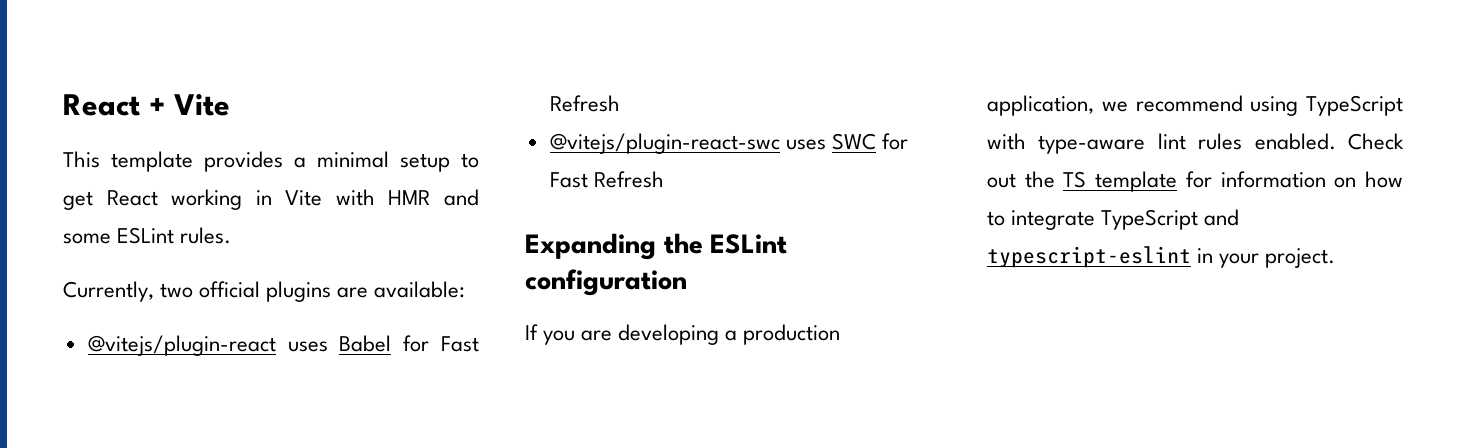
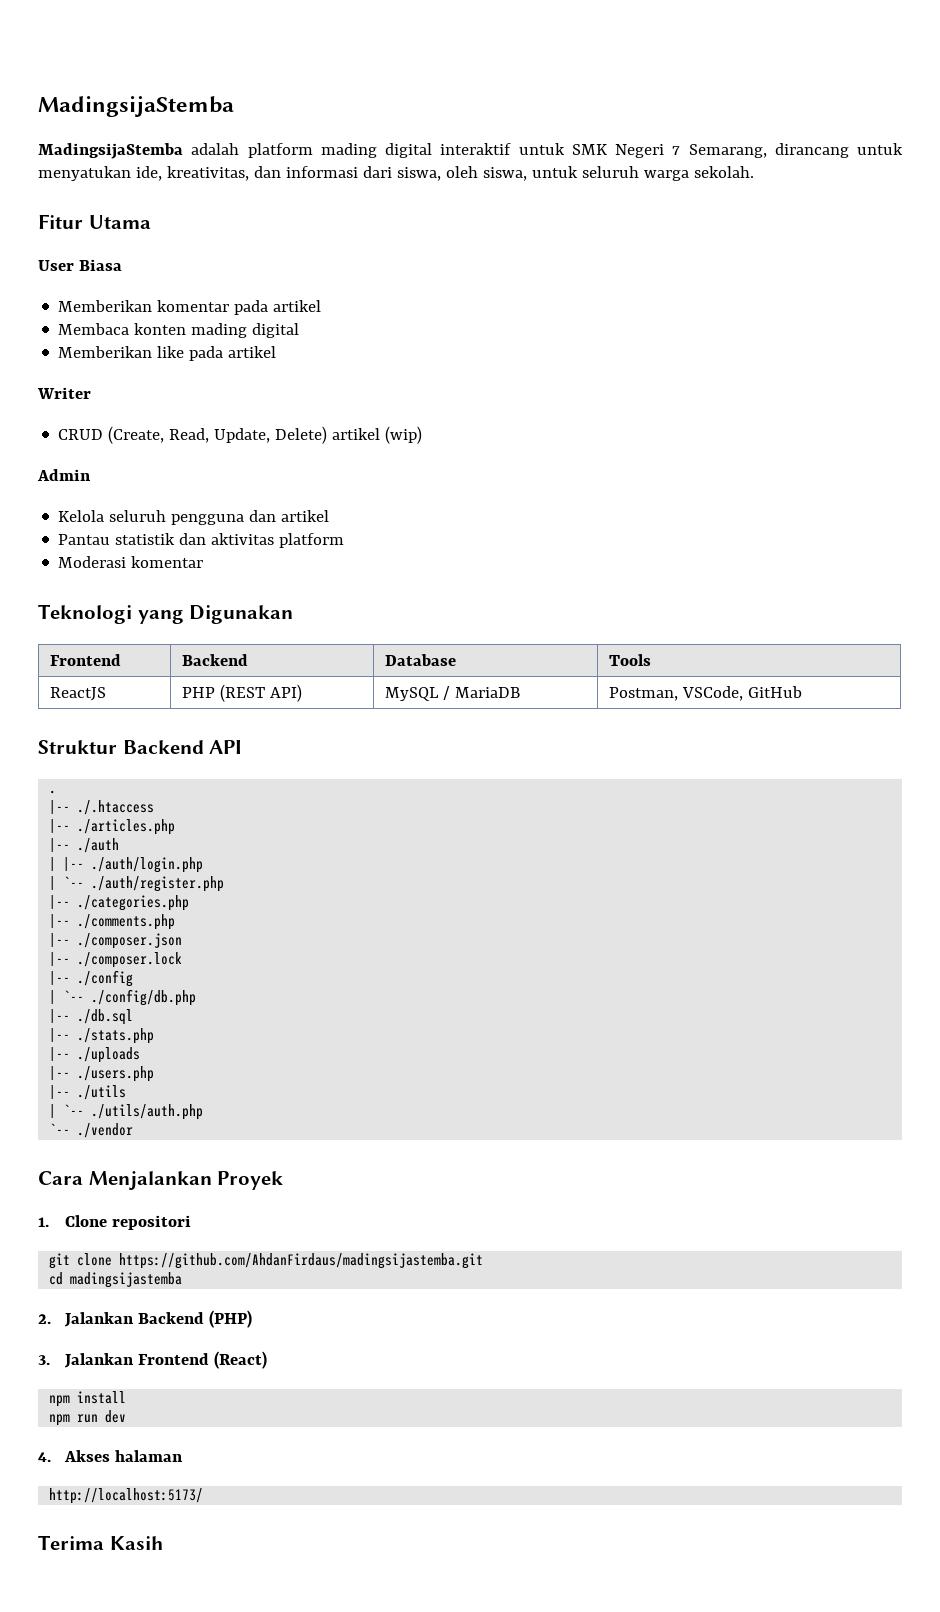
[63,94,231,116] [63,151,479,172] [63,189,479,210] [63,227,232,244] [63,281,466,302] [87,335,479,356] [549,95,620,112] [549,133,908,154] [549,171,664,188] [525,233,788,260] [525,269,687,296] [525,324,841,345] [987,95,1403,116] [987,133,1404,154] [987,171,1403,192] [987,209,1240,230] [987,246,1336,268] React + Vite // This template provides a minimal setup to get React working in Vite with HMR and some ESLint rules. // Currently, two official plugins are available: // @vitejs/plugin-react uses Babel for Fast Refresh // @vitejs/plugin-react-swc uses SWC for Fast Refresh // Expanding the ESLint configuration // If you are developing a production application, we recommend using TypeScript with type-aware lint rules enabled. Check out the TS template for information on how to integrate TypeScript and typescript-eslint in your project. -> [38,96,234,117] [38,143,903,159] [38,166,754,181] [38,214,151,229] [38,259,122,271] [58,300,322,315] [58,323,300,338] [58,346,277,361] [37,387,91,399] [58,426,423,444] [37,469,91,481] [58,510,330,525] [58,533,345,548] [58,556,204,568] [38,604,294,624] [50,654,122,666] [182,654,249,666] [385,654,457,666] [609,654,652,666] [50,687,107,701] [182,684,303,702] [385,686,521,701] [609,686,803,701] [38,740,243,754] [49,790,57,794] [49,800,155,815] [49,819,176,835] [49,838,120,853] [49,857,204,873] [49,876,225,892] [49,895,190,911] [49,914,176,930] [49,933,183,949] [49,952,183,968] [49,970,134,987] [49,989,197,1006] [49,1009,134,1025] [49,1028,155,1044] [49,1047,141,1063] [49,1066,155,1082] [49,1085,127,1100] [49,1104,204,1120] [49,1123,134,1138] [38,1171,284,1190] [38,1215,192,1230] [49,1253,484,1269] [49,1272,183,1288] [38,1310,253,1328] [38,1351,268,1369] [49,1391,127,1407] [49,1410,127,1426] [38,1450,184,1462] [49,1488,204,1504] [38,1535,163,1550] MadingsijaStemba // MadingsijaStemba adalah platform mading digital interaktif untuk SMK Negeri 7 Semarang, dirancang untuk menyatukan ide, kreativitas, dan informasi dari siswa, oleh siswa, untuk seluruh warga sekolah. // Fitur Utama // User Biasa // Memberikan komentar pada artikel // Membaca konten mading digital // Memberikan like pada artikel // Writer // CRUD (Create, Read, Update, Delete) artikel (wip) // Admin // Kelola seluruh pengguna dan artikel // Pantau statistik dan aktivitas platform // Moderasi komentar // Teknologi yang Digunakan // Frontend | Backend | Database | Tools // ReactJS | PHP (REST API) | MySQL / MariaDB | Postman, VSCode, GitHub // Struktur Backend API // . // |-- ./.htaccess // |-- ./articles.php // |-- ./auth // | |-- ./auth/login.php // | `-- ./auth/register.php // |-- ./categories.php // |-- ./comments.php // |-- ./composer.json // |-- ./composer.lock // |-- ./config // | `-- ./config/db.php // |-- ./db.sql // |-- ./stats.php // |-- ./uploads // |-- ./users.php // |-- ./utils // | `-- ./utils/auth.php // `-- ./vendor // Cara Menjalankan Proyek // 1. Clone repositori // git clone https://github.com/AhdanFirdaus/madingsijastemba.git // cd madingsijastemba // 2. Jalankan Backend (PHP) // 3. Jalankan Frontend (React) // npm install // npm run dev // 4. Akses halaman // http://localhost:5173/ // Terima Kasih

